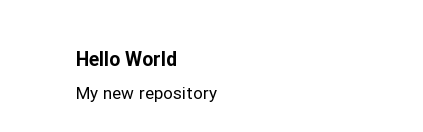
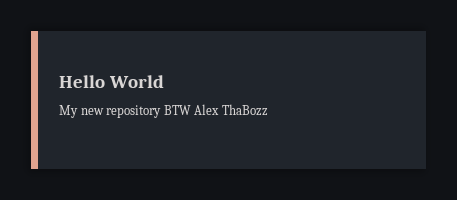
(217, 94) none -> [163,104,268,116] BTW Alex ThaBozz

